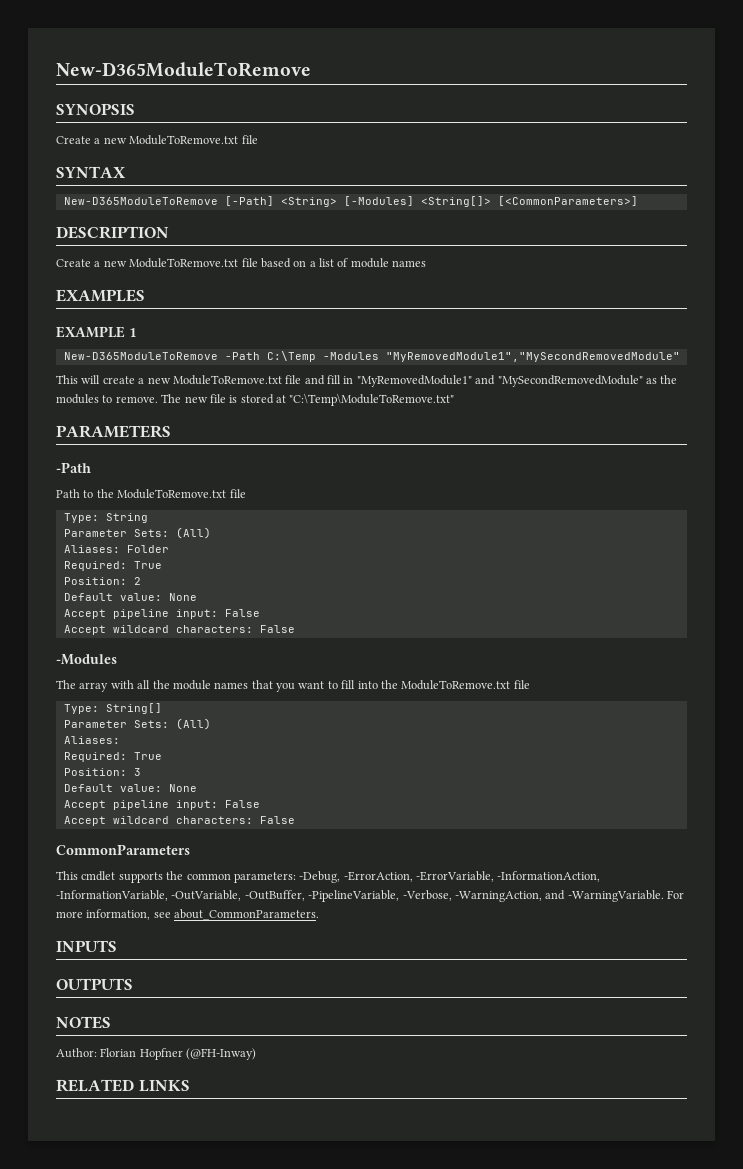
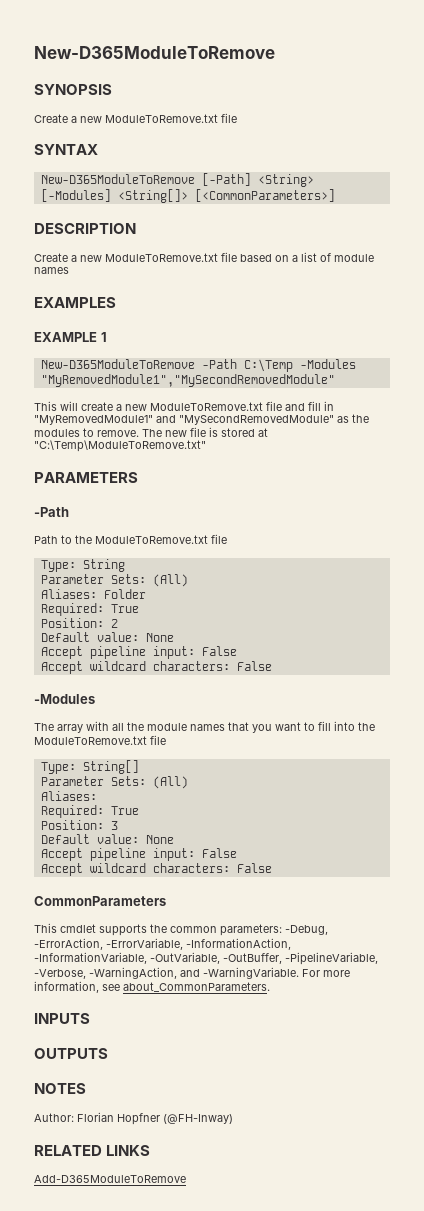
(190, 1086) none -> [34,1175,186,1183] // Add-D365ModuleToRemove

